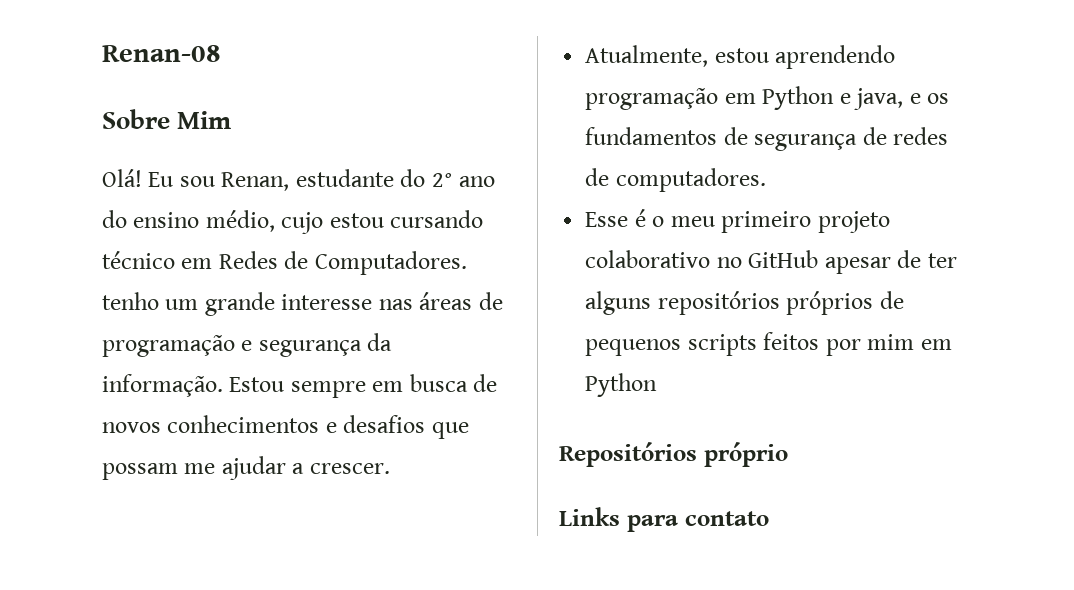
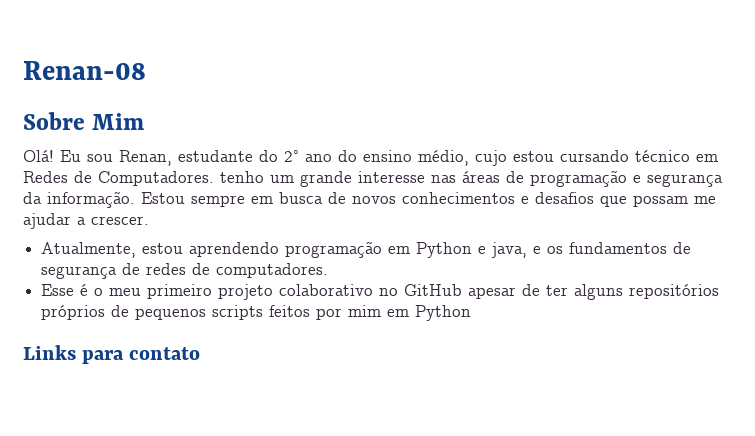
[559,442,788,467] // Repositórios próprio -> (472, 313) none

